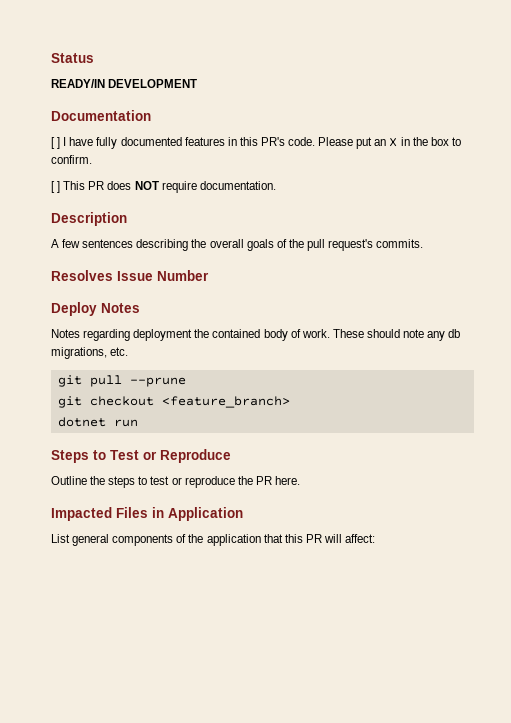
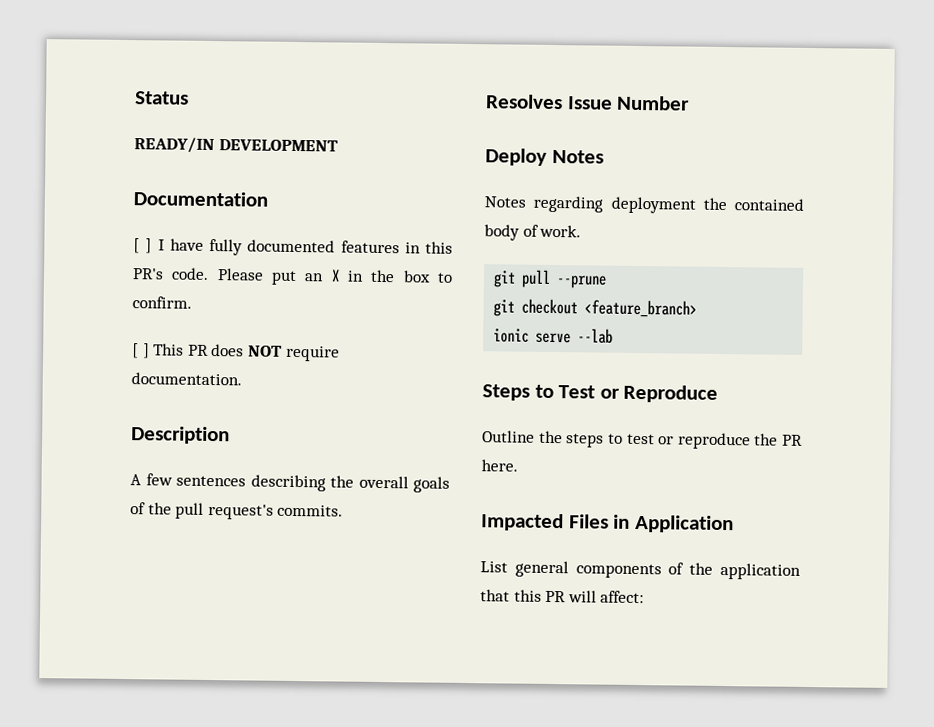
[332,329,461,341] [51,347,129,359] These should note any db migrations, etc. -> (582, 231) none
[57,417,138,427] dotnet run -> [493,328,614,344] ionic serve --lab

